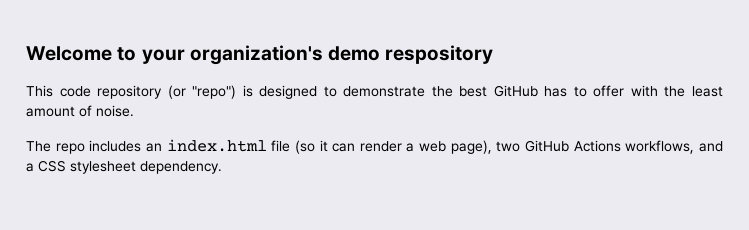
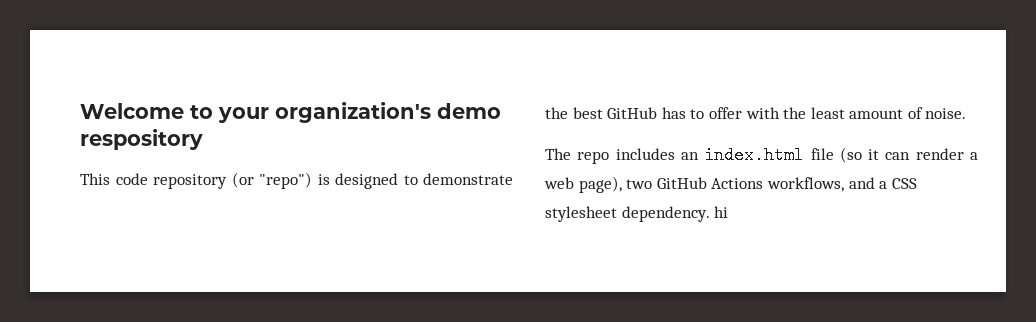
(222, 167) none -> [714,206,729,218] hi

